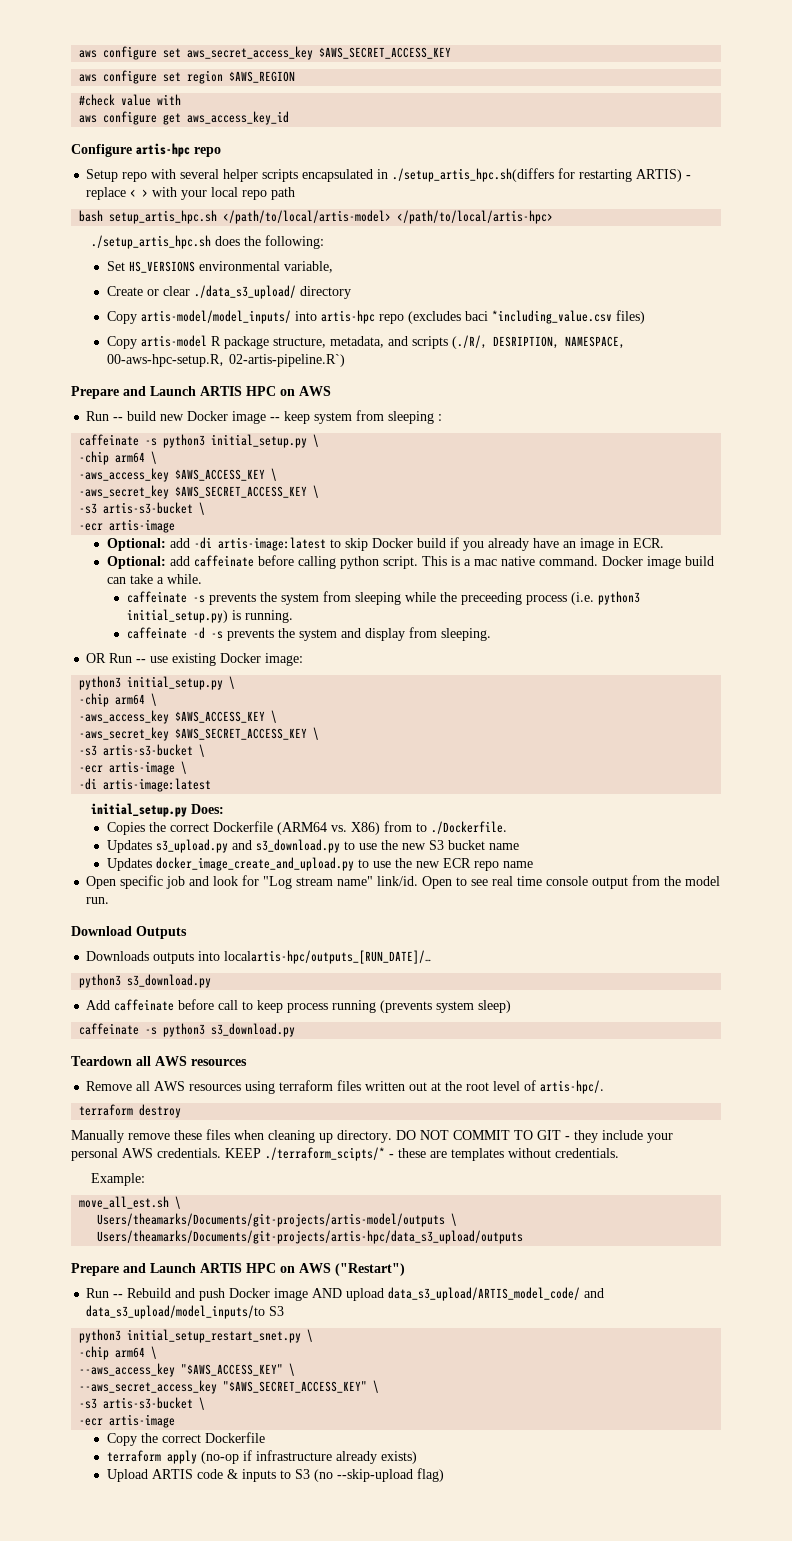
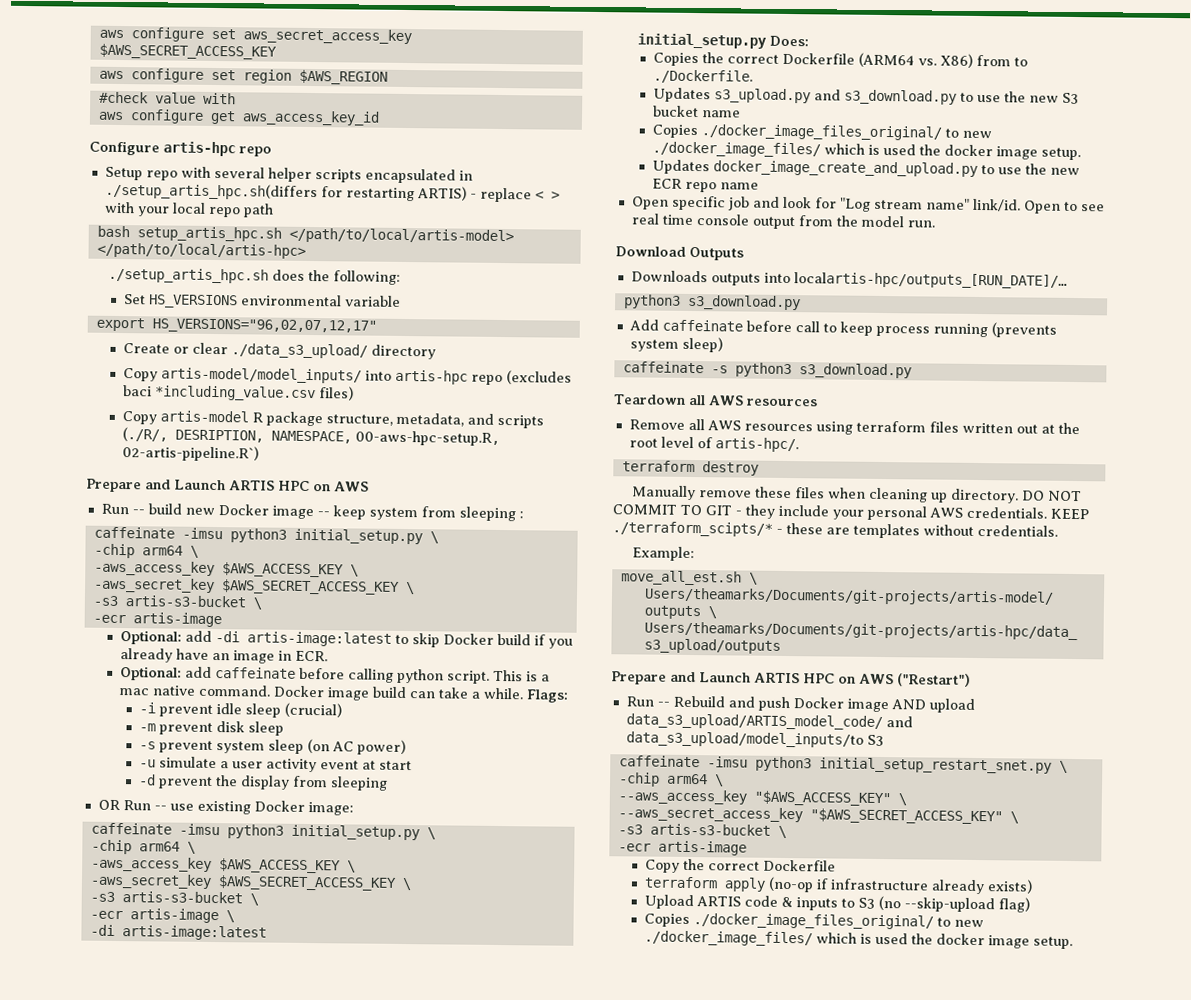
[283,261,333,273] variable, -> [344,295,401,307] [95,317,377,334] variable // export HS_VERSIONS="96,02,07,12,17"
[145,438,158,446] -s -> [181,527,223,540] -imsu
[126,591,640,605] [126,609,293,623] [126,627,491,641] // caffeinate -s prevents the system from sleeping while the preceeding process (i.e. python3 initial_setup.py) is running. // caffeinate -d -s prevents the system and display from sleeping. -> [525,689,569,703] [138,702,342,718] [138,721,284,736] [138,738,406,756] [138,756,412,773] [137,774,388,791] Flags: // -i prevent idle sleep (crucial) // -m prevent disk sleep // -s prevent system sleep (on AC power) // -u simulate a user activity event at start // -d prevent the display from sleeping
(304, 659) none -> [90,822,220,836] caffeinate -imsu
(519, 846) none -> [651,124,992,141] [651,141,1081,161] // Copies ./docker_image_files_original/ to new ./docker_image_files/ which is used the docker image setup.
(285, 1311) none -> [618,755,748,768] caffeinate -imsu
(444, 1475) none -> [643,913,984,930] [643,930,1073,950] // Copies ./docker_image_files_original/ to new ./docker_image_files/ which is used the docker image setup.

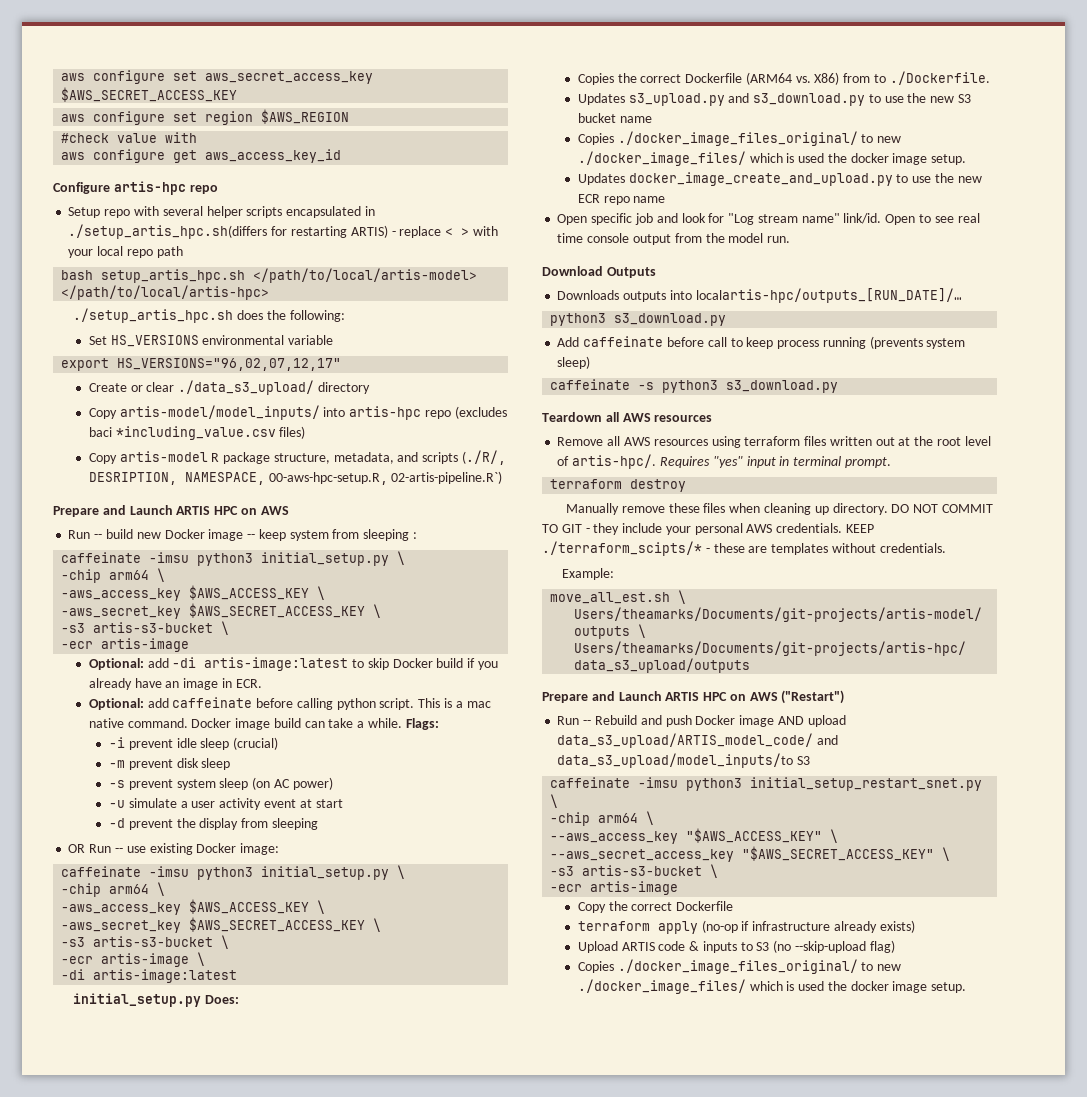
(799, 445) none -> [659,456,891,468] Requires "yes" input in terminal prompt.

